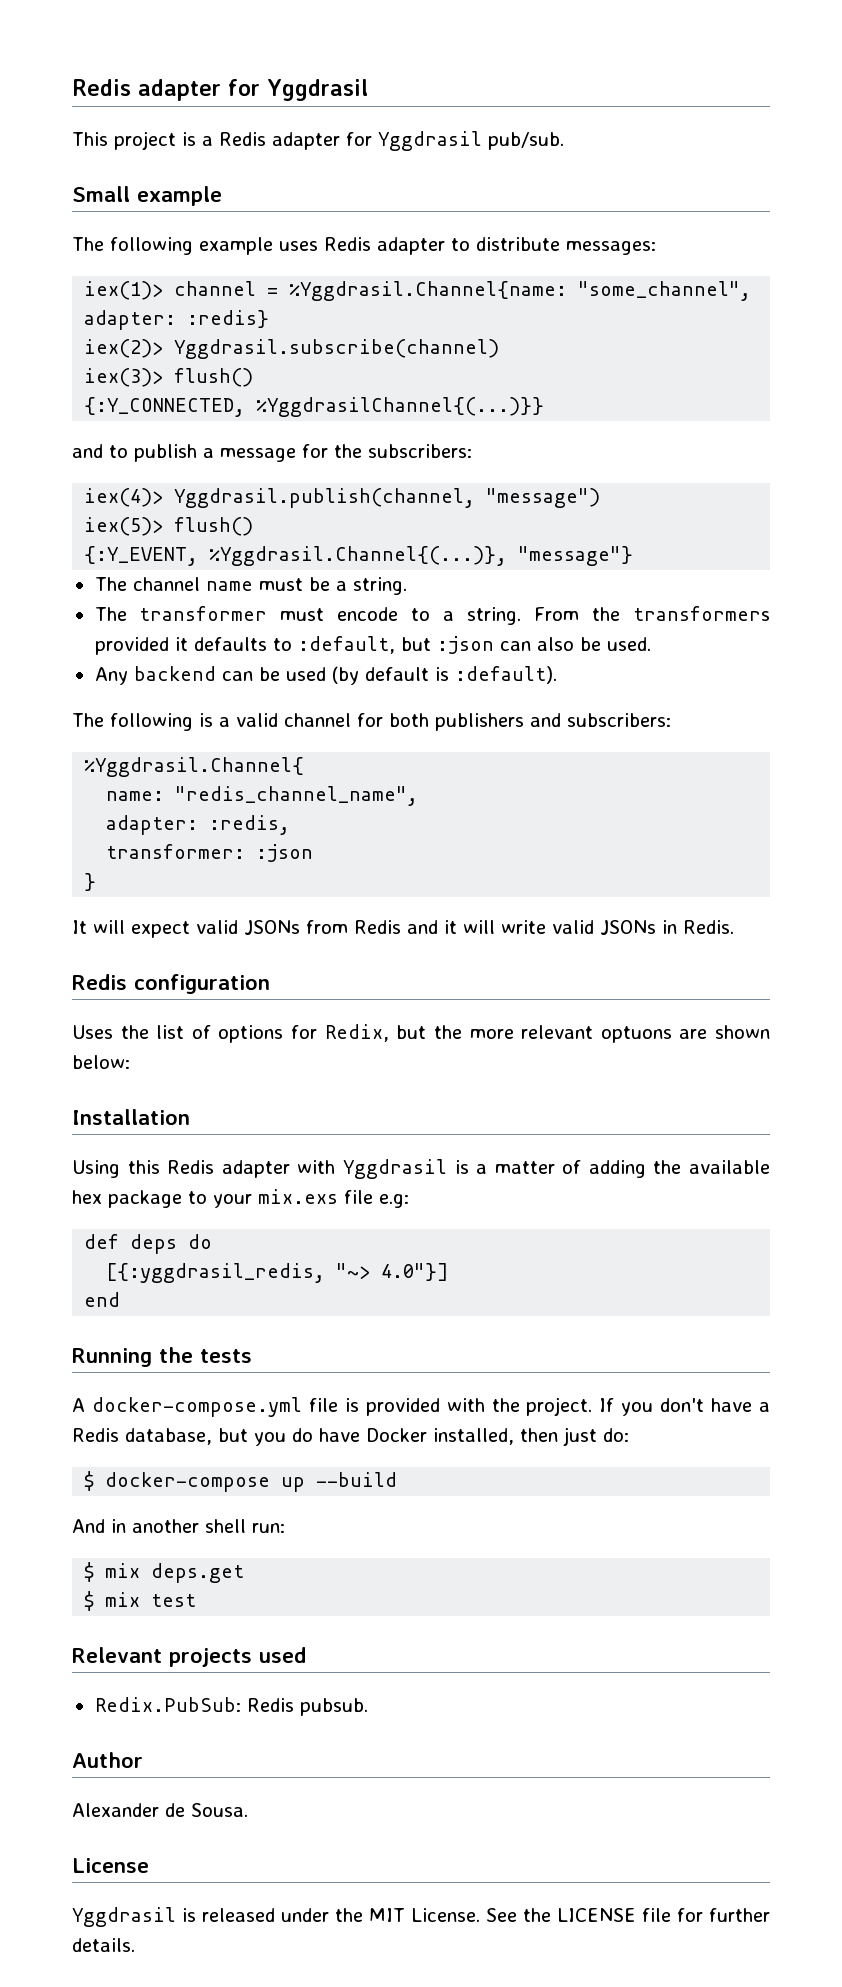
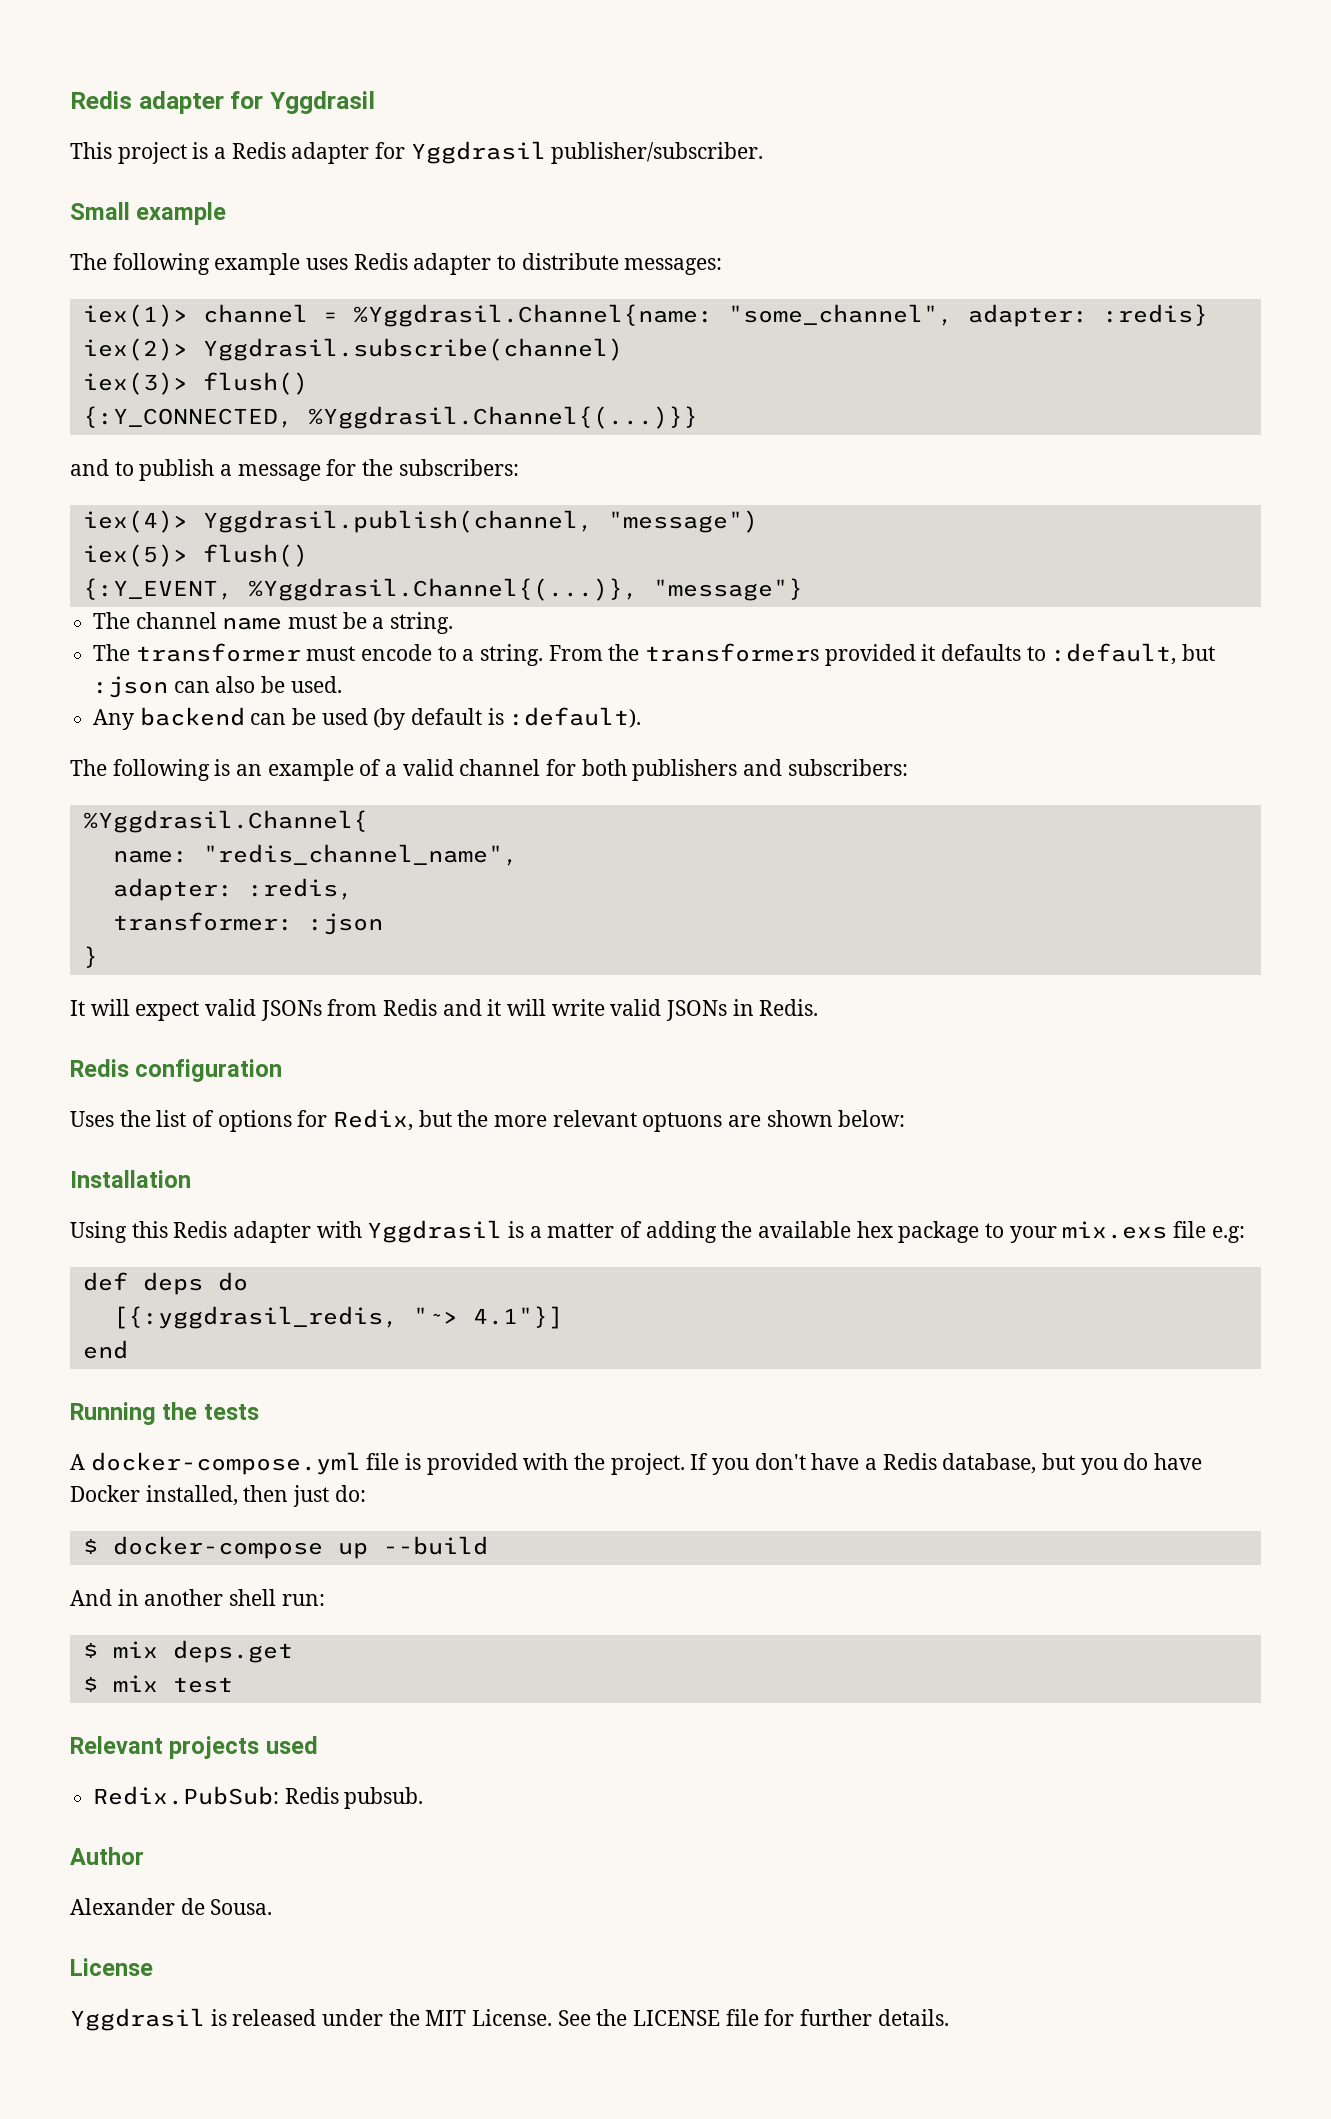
[488,132,564,150] pub/sub. -> [551,142,764,164] publisher/subscriber.
[256,397,545,417] %YggdrasilChannel{(...)}} -> [307,406,698,429] %Yggdrasil.Channel{(...)}}
(213, 720) none -> [236,759,382,781] an example of
[381,1263,450,1281] 4.0"}] -> [472,1306,563,1329] 4.1"}]

